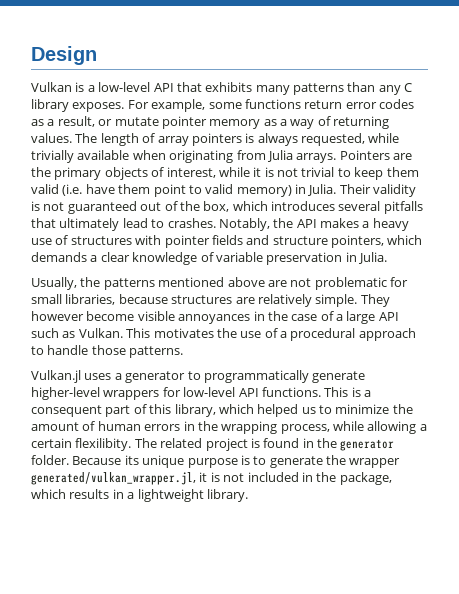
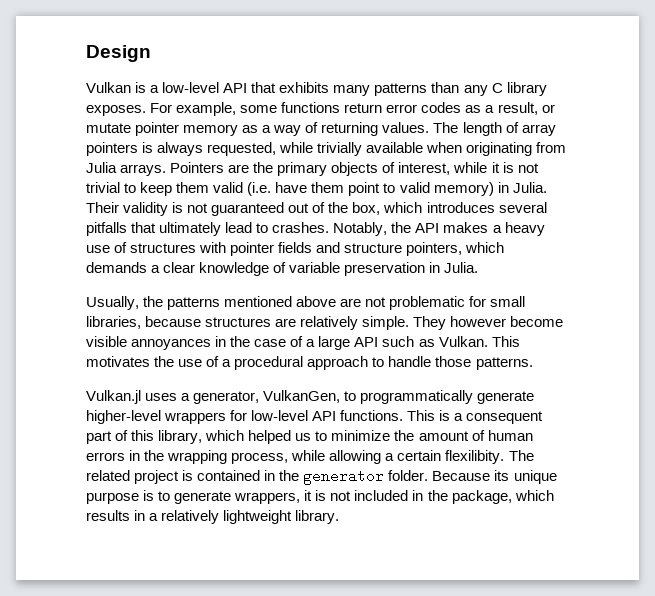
[125,371,186,383] generator -> [193,390,341,404] generator, VulkanGen,
[263,438,300,448] found -> [197,470,261,481] contained
[326,455,401,468] [31,472,196,485] the wrapper generated/vulkan_wrapper.jl, -> [234,492,301,504] wrappers,
(135, 495) none -> [161,510,220,524] relatively

